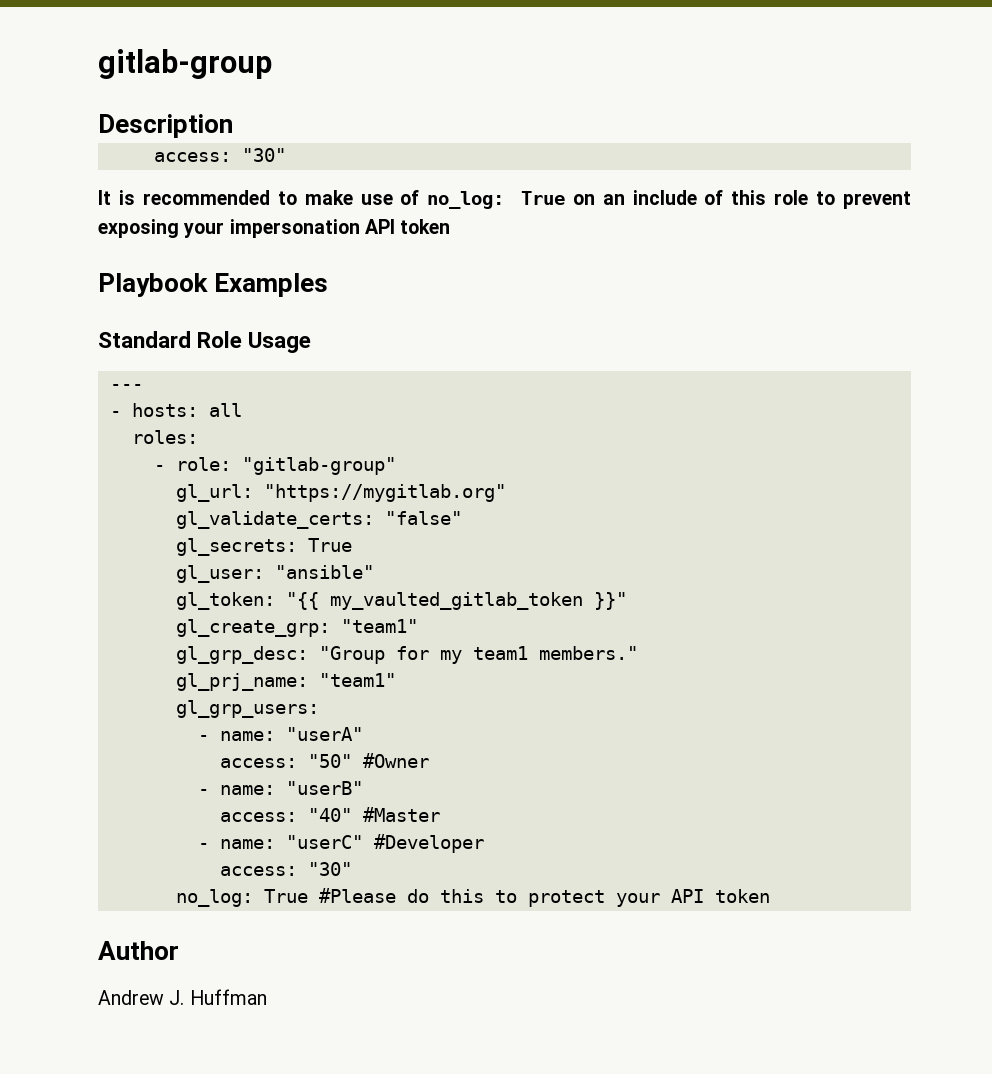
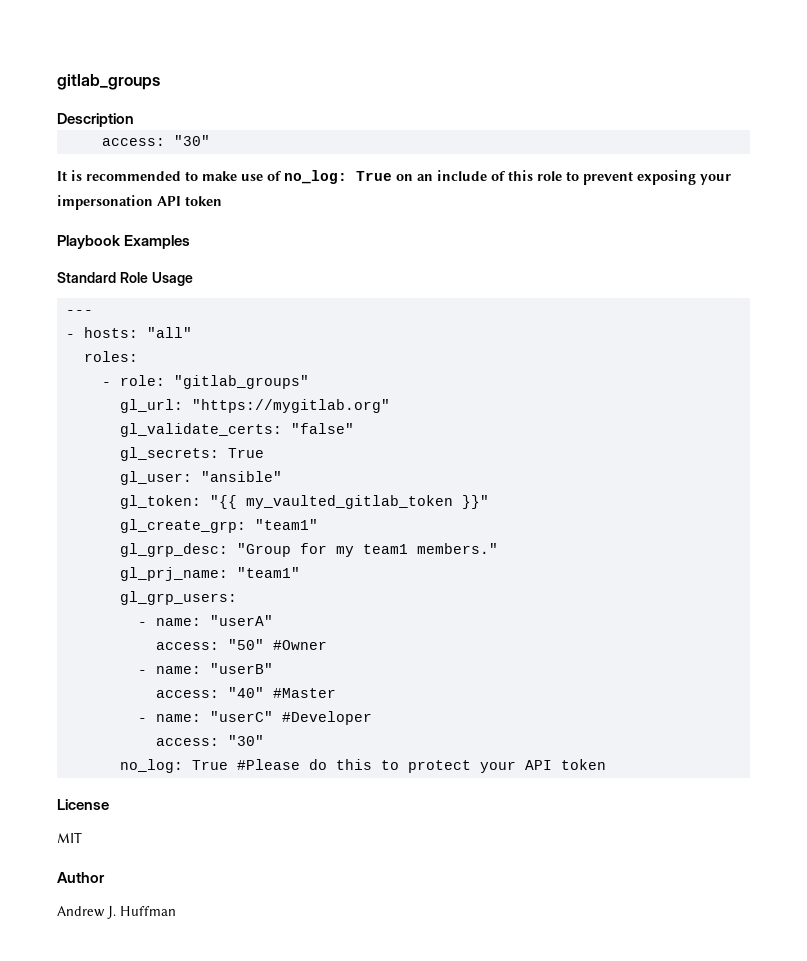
[98,49,272,79] gitlab-group -> [57,74,160,90] gitlab_groups
[208,403,242,417] all -> [146,327,192,338] "all"
[241,457,396,475] "gitlab-group" -> [173,375,309,389] "gitlab_groups"
(770, 896) none -> [57,799,109,810] [57,832,82,843] // License // MIT

